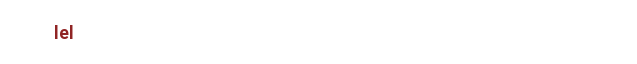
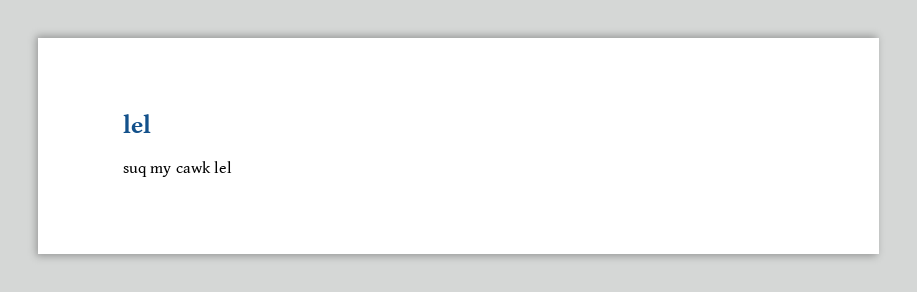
[54,25,74,39] lel -> [123,114,151,133] [123,161,232,177] lel // suq my cawk lel

